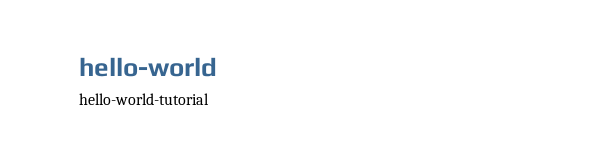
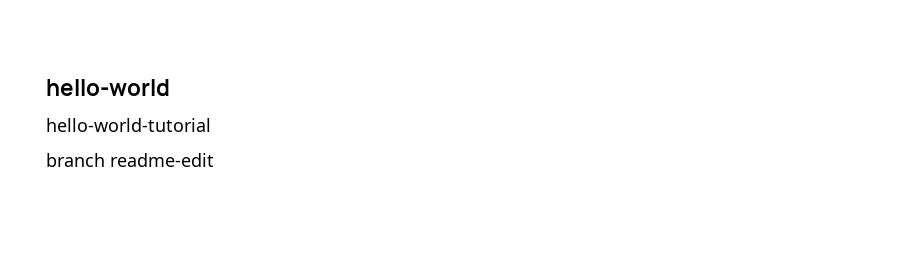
(209, 99) none -> [46,153,214,167] // branch readme-edit

